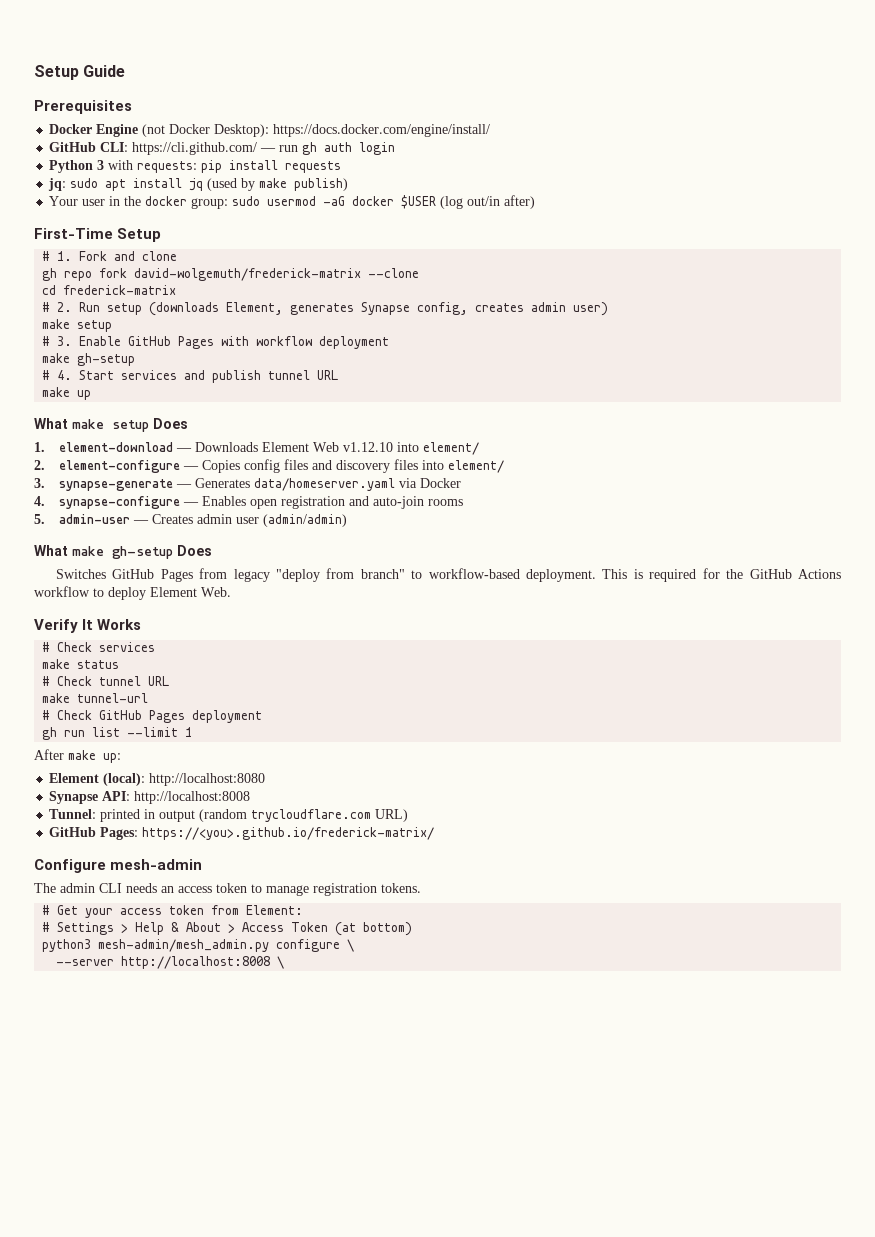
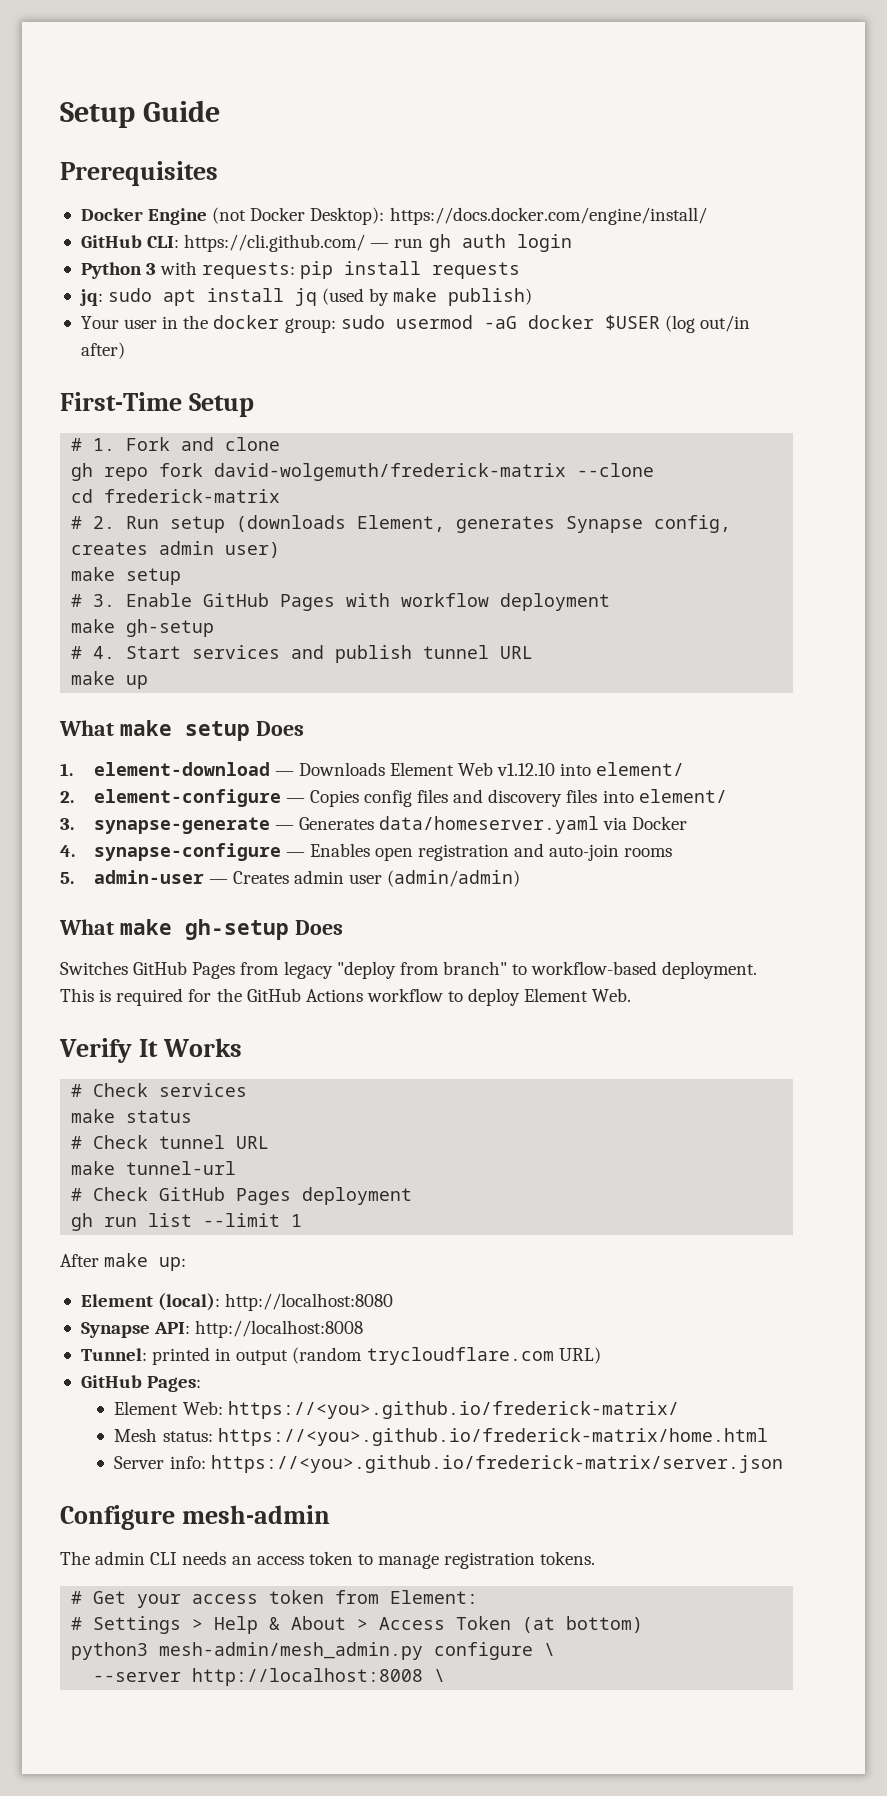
(139, 833) none -> [114,1401,223,1415] // Element Web:
(435, 833) none -> [114,1428,768,1446] [114,1455,783,1473] // Mesh status: https://<you>.github.io/frederick-matrix/home.html // Server info: https://<you>.github.io/frederick-matrix/server.json

